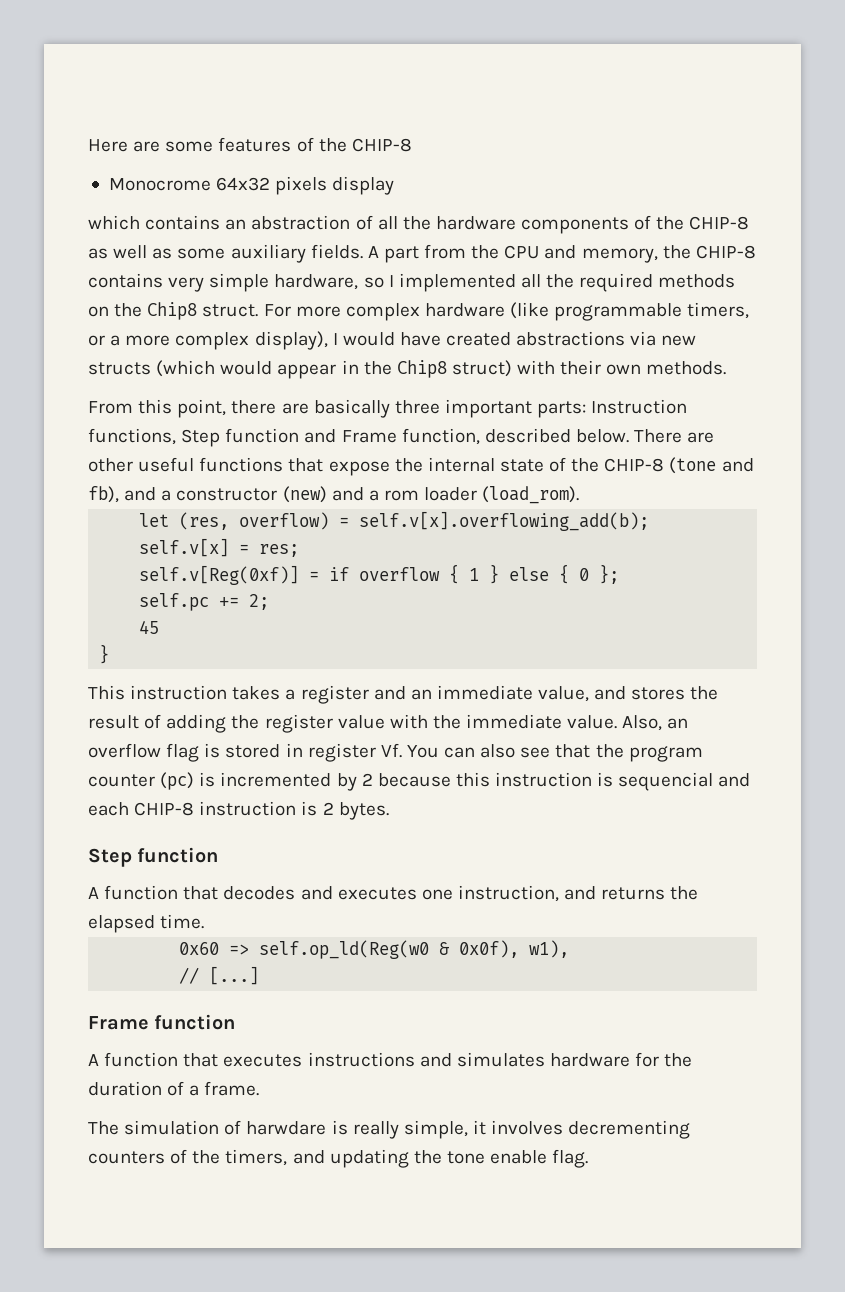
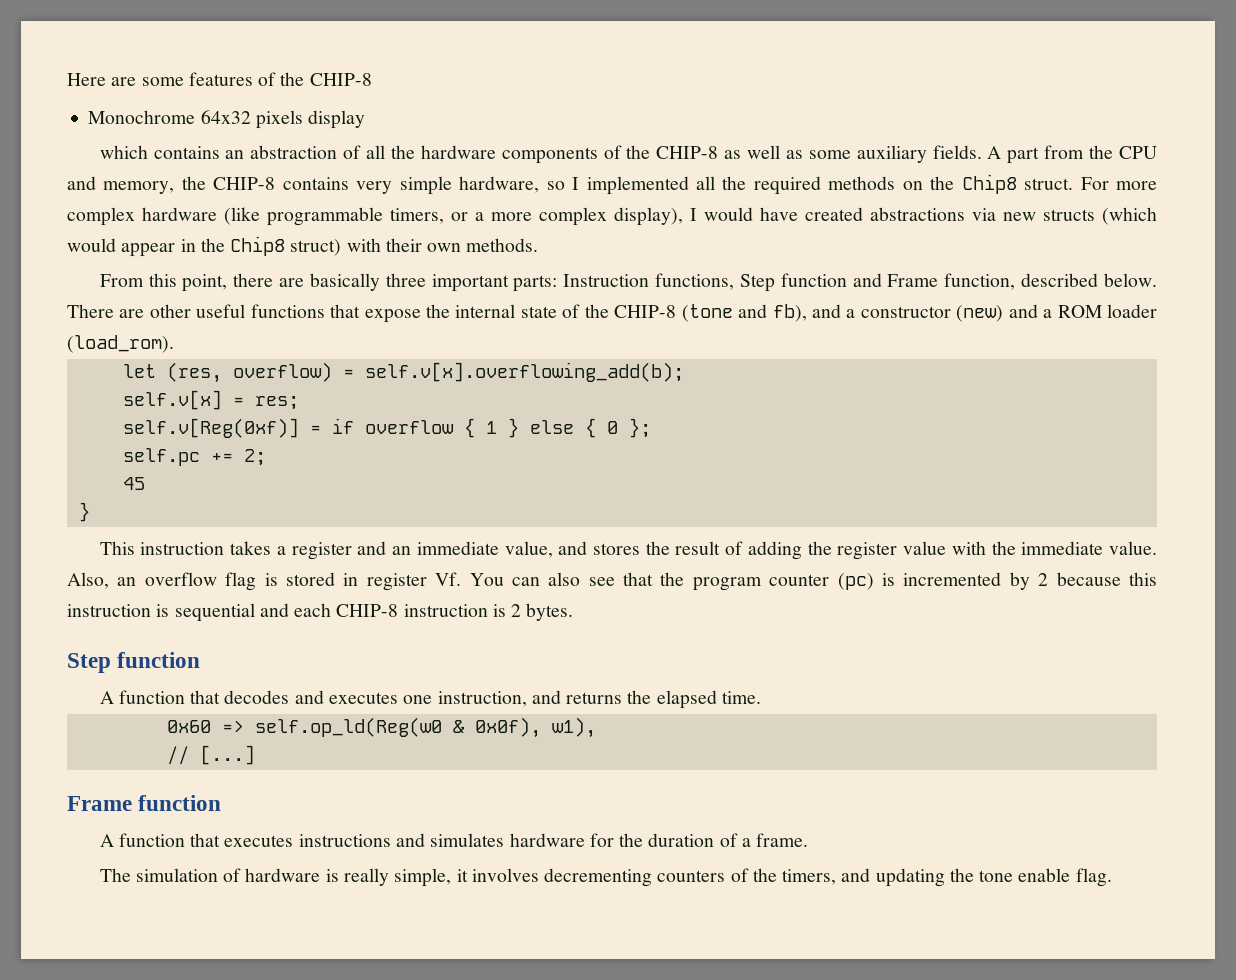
[108,178,211,191] Monocrome -> [88,110,196,124] Monochrome
[383,490,419,501] rom -> [1057,305,1102,318] ROM
[618,772,714,791] sequencial -> [174,603,255,622] sequential
[246,1121,327,1135] harwdare -> [245,868,321,882] hardware

